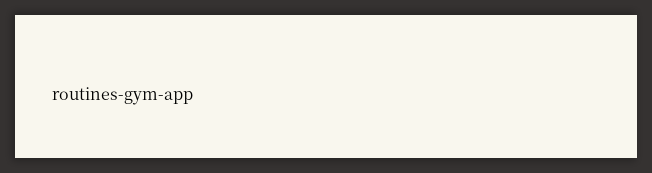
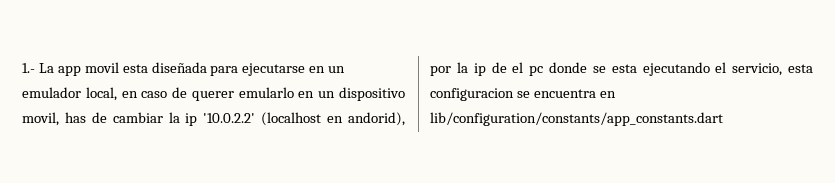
[52,87,193,105] routines-gym-app -> [22,62,346,76] [22,87,405,101] [22,112,405,126] [430,62,813,76] [430,88,616,101] [430,112,723,126] 1.- La app movil esta diseñada para ejecutarse en un emulador local, en caso de querer emularlo en un dispositivo movil, has de cambiar la ip '10.0.2.2' (localhost en andorid), por la ip de el pc donde se esta ejecutando el servicio, esta configuracion se encuentra en lib/configuration/constants/app_constants.dart

